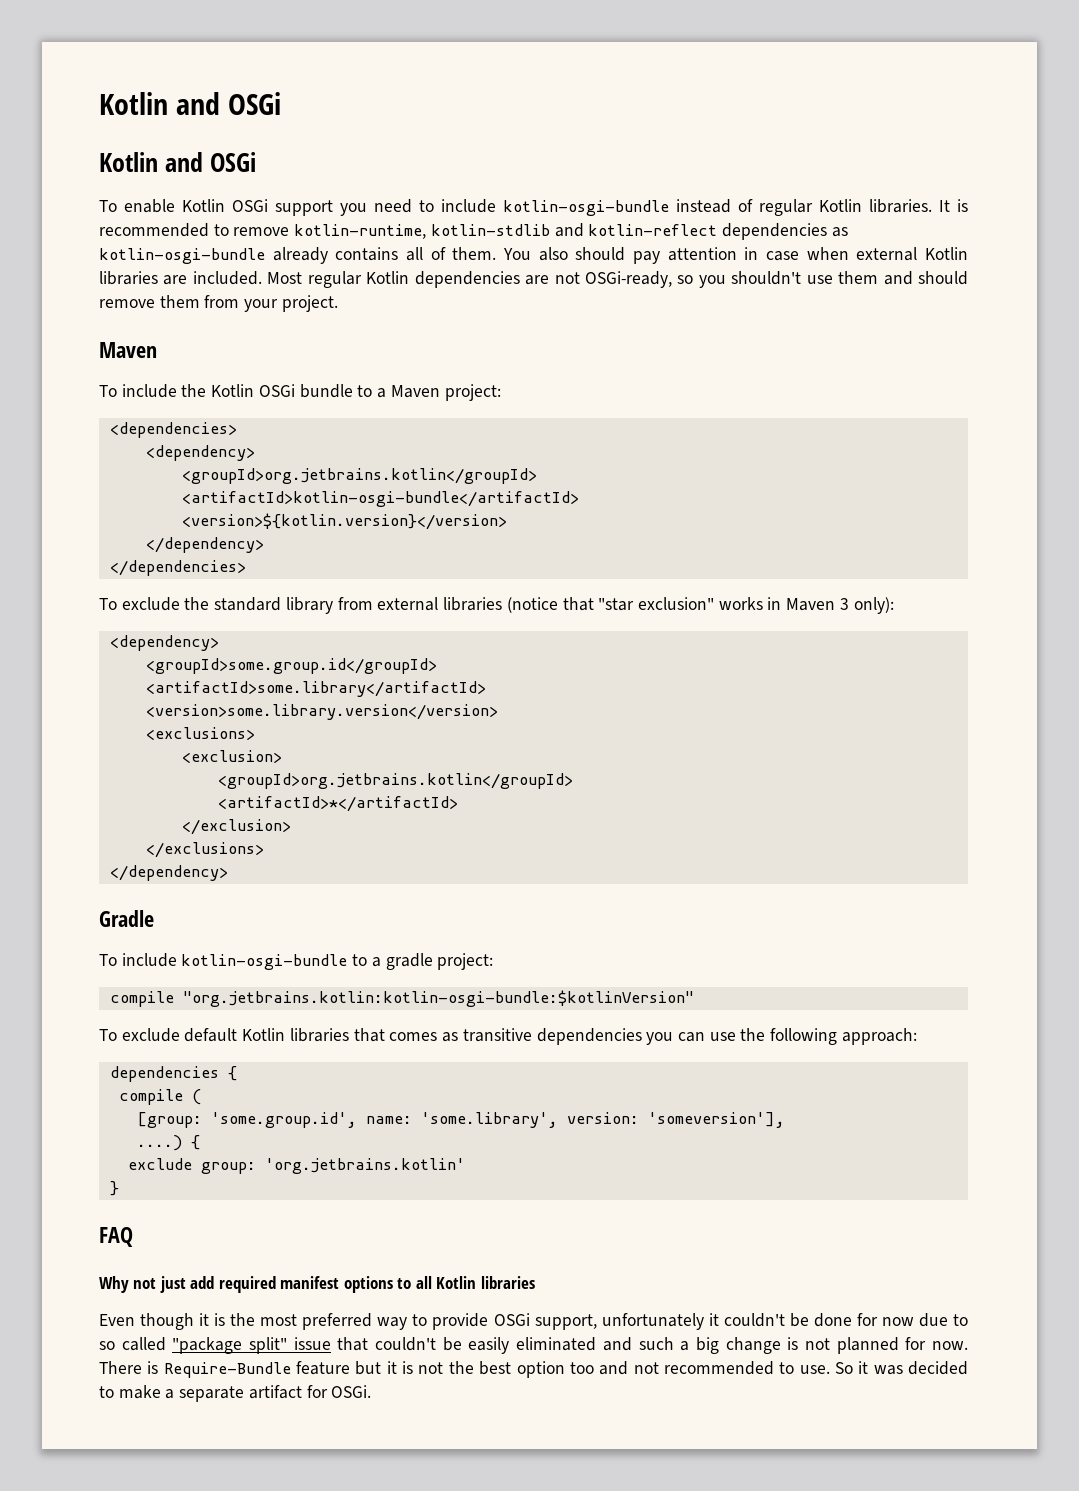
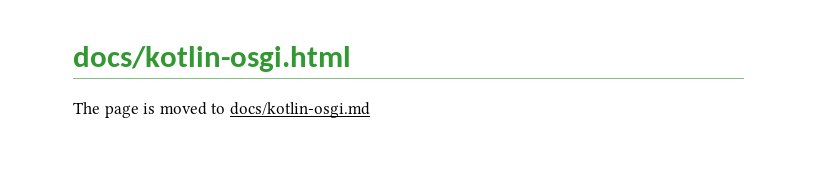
[99,92,281,115] [99,152,256,172] [99,199,968,216] [99,223,848,240] [99,247,968,264] [99,271,968,288] [99,295,338,312] [99,342,157,358] [99,384,501,401] [109,422,237,438] [145,445,255,461] [181,468,537,484] [181,491,579,507] [181,513,507,530] [145,537,264,553] [109,560,246,576] [99,597,894,614] [109,635,219,651] [145,658,437,674] [145,681,486,697] [145,704,498,720] [145,727,255,740] [181,750,282,763] [217,773,573,789] [217,796,458,812] [181,819,291,835] [145,842,264,858] [109,865,228,881] [99,910,154,927] [99,953,494,970] [109,990,694,1007] [99,1028,917,1045] [109,1066,237,1082] [118,1089,201,1105] [136,1112,785,1128] [136,1135,200,1151] [127,1158,465,1174] [109,1181,119,1196] [99,1227,133,1247] [99,1276,535,1293] [99,1313,968,1330] [99,1337,969,1354] [99,1361,969,1378] [99,1385,372,1402] Kotlin and OSGi // Kotlin and OSGi // To enable Kotlin OSGi support you need to include kotlin-osgi-bundle instead of regular Kotlin libraries. It is recommended to remove kotlin-runtime, kotlin-stdlib and kotlin-reflect dependencies as kotlin-osgi-bundle already contains all of them. You also should pay attention in case when external Kotlin libraries are included. Most regular Kotlin dependencies are not OSGi-ready, so you shouldn't use them and should remove them from your project. // Maven // To include the Kotlin OSGi bundle to a Maven project: // <dependencies> // <dependency> // <groupId>org.jetbrains.kotlin</groupId> // <artifactId>kotlin-osgi-bundle</artifactId> // <version>${kotlin.version}</version> // </dependency> // </dependencies> // To exclude the standard library from external libraries (notice that "star exclusion" works in Maven 3 only): // <dependency> // <groupId>some.group.id</groupId> // <artifactId>some.library</artifactId> // <version>some.library.version</version> // <exclusions> // <exclusion> // <groupId>org.jetbrains.kotlin</groupId> // <artifactId>*</artifactId> // </exclusion> // </exclusions> // </dependency> // Gradle // To include kotlin-osgi-bundle to a gradle project: // compile "org.jetbrains.kotlin:kotlin-osgi-bundle:$kotlinVersion" // To exclude default Kotlin libraries that comes as transitive dependencies you can use the following approach: // dependencies { // compile ( // [group: 'some.group.id', name: 'some.library', version: 'someversion'], // ....) { // exclude group: 'org.jetbrains.kotlin' // } // FAQ // Why not just add required manifest options to all Kotlin libraries // Even though it is the most preferred way to provide OSGi support, unfortunately it couldn't be done for now due to so called "package split" issue that couldn't be easily eliminated and such a big change is not planned for now. There is Require-Bundle feature but it is not the best option too and not recommended to use. So it was decided to make a separate artifact for OSGi. -> [73,46,351,72] [73,102,370,118] docs/kotlin-osgi.html // The page is moved to docs/kotlin-osgi.md

